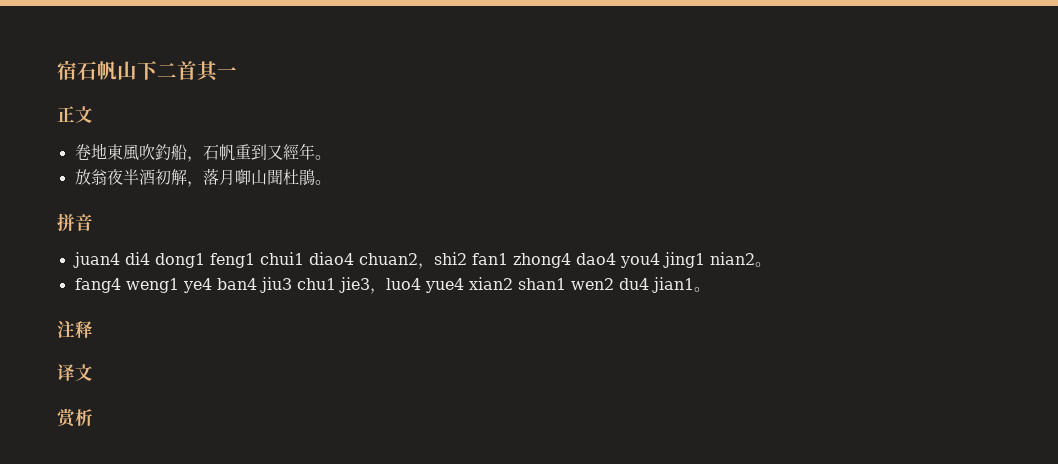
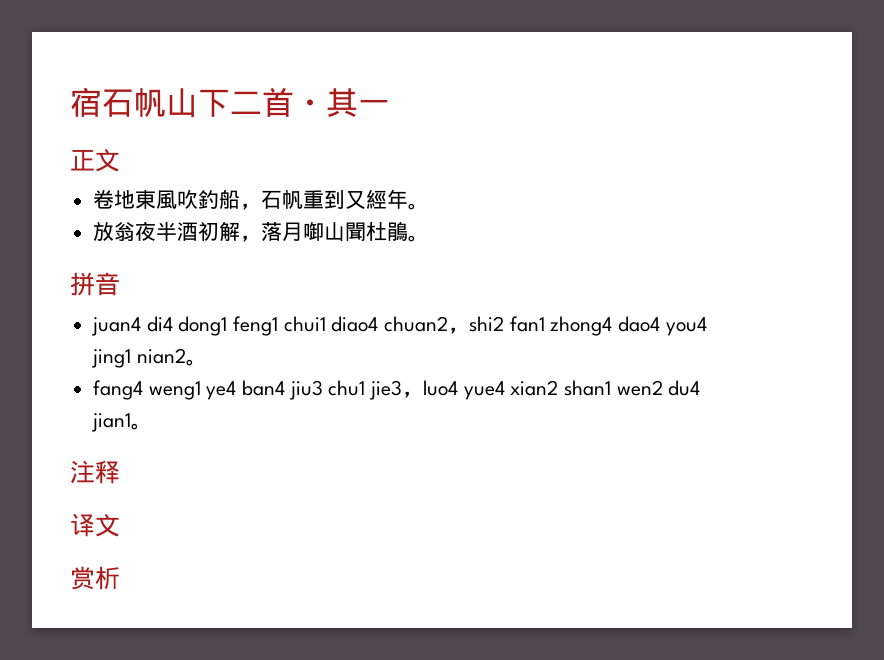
(197, 70) none -> [294,99,326,114] ・

